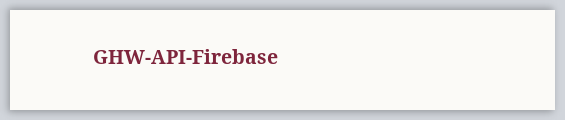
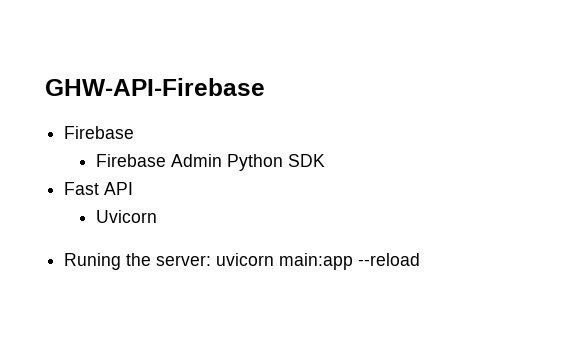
(278, 56) none -> [64,126,135,139] [95,154,325,171] [64,182,134,195] [95,210,157,223] [64,253,421,270] // Firebase // Firebase Admin Python SDK // Fast API // Uvicorn // Runing the server: uvicorn main:app --reload

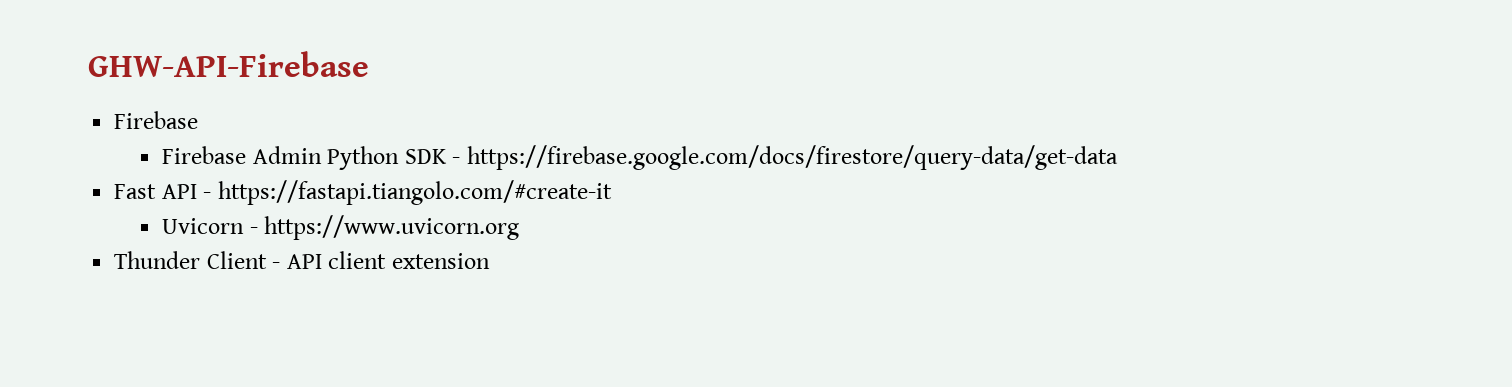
(325, 160) none -> [452,145,1118,170] - https://firebase.google.com/docs/firestore/query-data/get-data
(134, 188) none -> [203,180,612,205] - https://fastapi.tiangolo.com/#create-it
[64,253,421,270] // Runing the server: uvicorn main:app --reload -> [249,215,520,240] [114,251,490,269] - https://www.uvicorn.org // Thunder Client - API client extension

